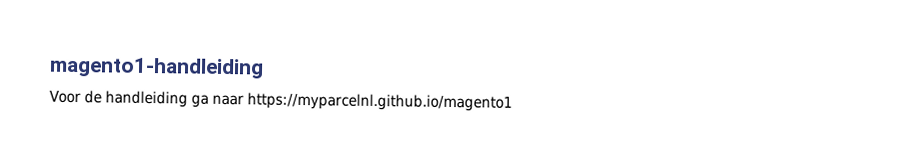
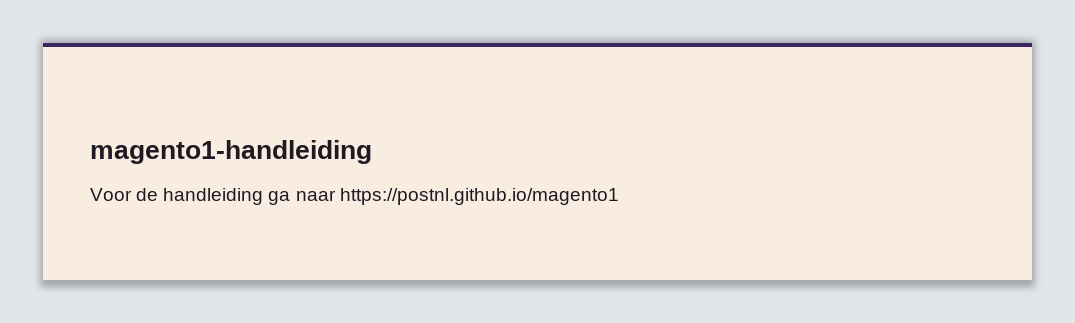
[246,92,513,112] https://myparcelnl.github.io/magento1 -> [339,188,619,205] https://postnl.github.io/magento1

